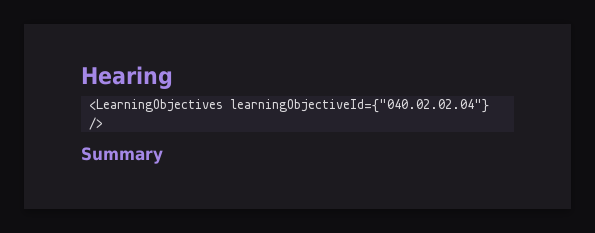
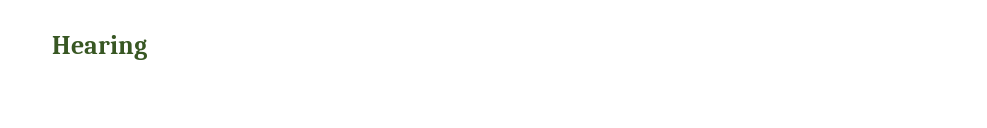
[88,99,489,113] [88,117,103,130] [81,147,163,164] // <LearningObjectives learningObjectiveId={"040.02.02.04"} /> // Summary -> (147, 47) none

